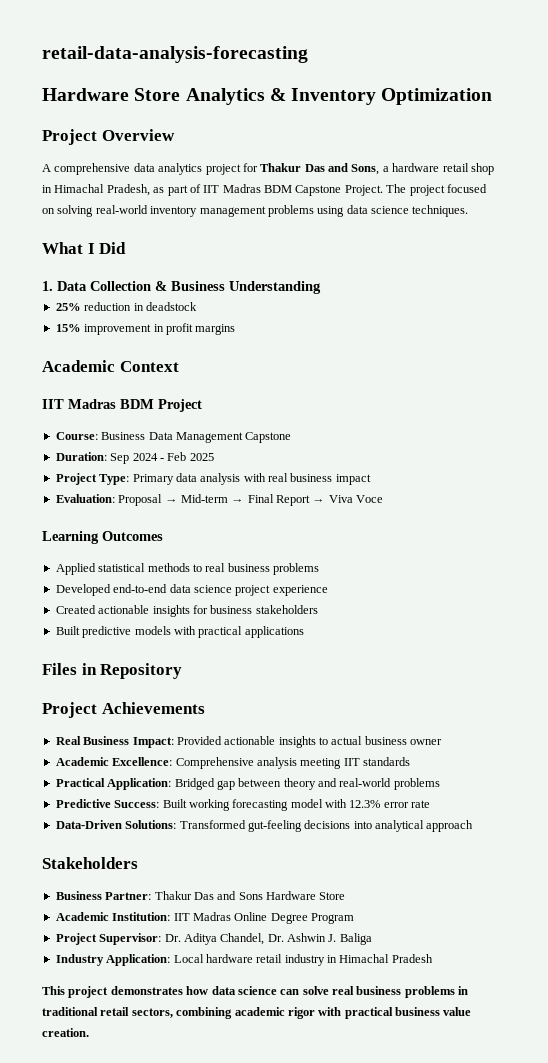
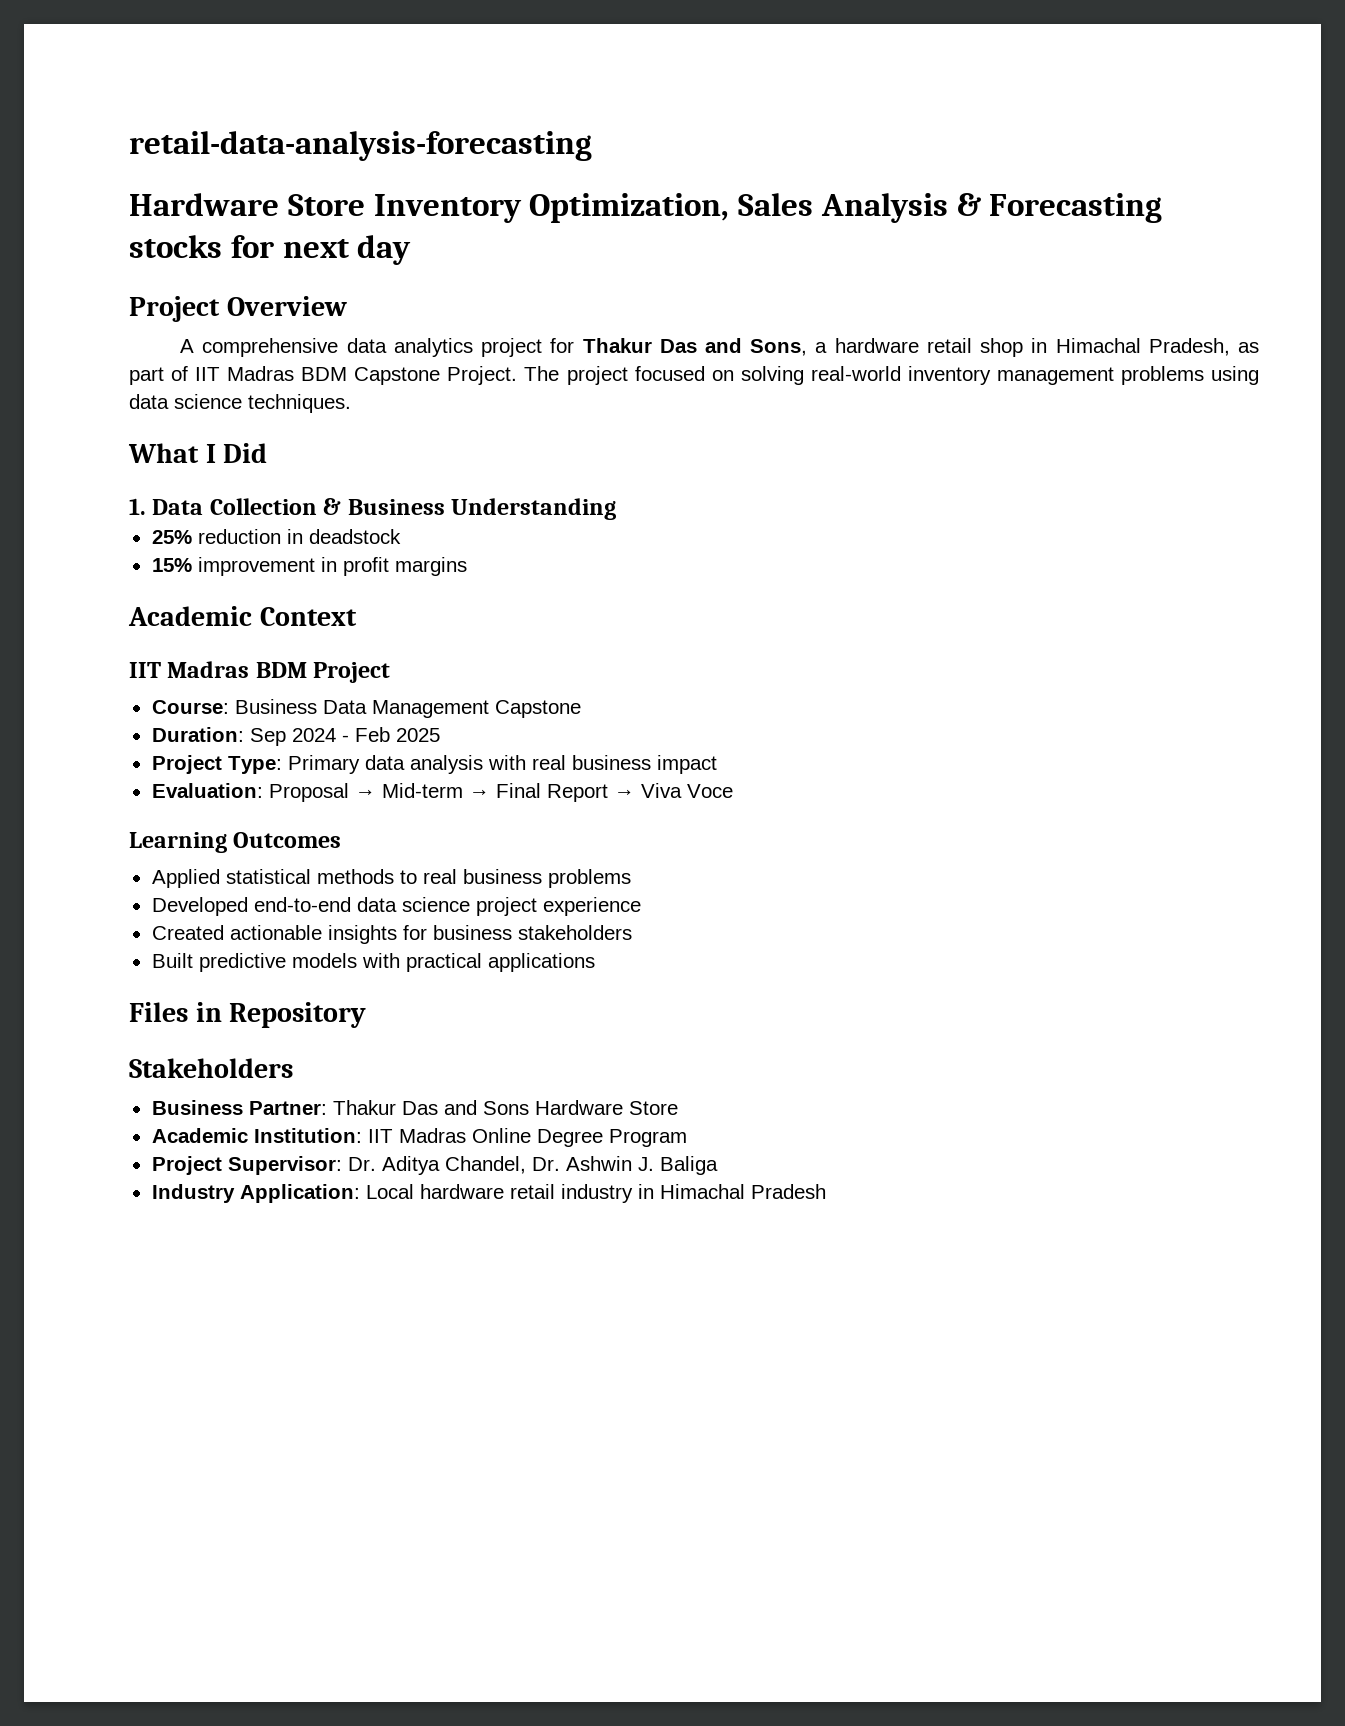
[185,88,493,105] Analytics & Inventory Optimization -> [373,193,1163,223] [129,235,412,265] Inventory Optimization, Sales Analysis & Forecasting stocks for next day
[42,702,205,718] [55,736,443,748] [55,757,410,769] [55,778,440,790] [55,799,431,811] [55,820,474,832] // Project Achievements // Real Business Impact: Provided actionable insights to actual business owner // Academic Excellence: Comprehensive analysis meeting IIT standards // Practical Application: Bridged gap between theory and real-world problems // Predictive Success: Built working forecasting model with 12.3% error rate // Data-Driven Solutions: Transformed gut-feeling decisions into analytical approach -> (367, 1015) none
[42,986,469,998] [42,1007,472,1019] [42,1028,89,1037] // This project demonstrates how data science can solve real business problems in traditional retail sectors, combining academic rigor with practical business value creation. -> (826, 1191) none

